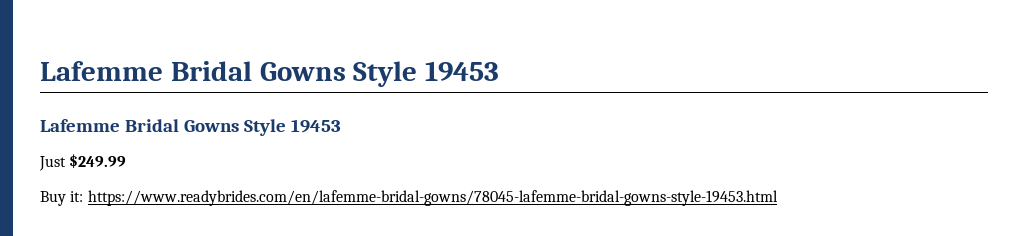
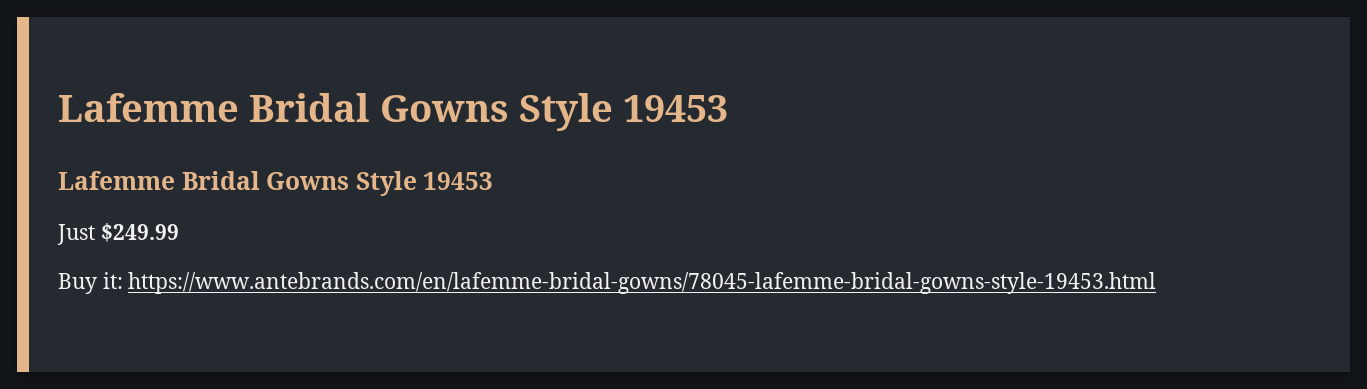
[87,190,778,206] https://www.readybrides.com/en/lafemme-bridal-gowns/78045-lafemme-bridal-gowns-style-19453.html -> [128,272,1157,294] https://www.antebrands.com/en/lafemme-bridal-gowns/78045-lafemme-bridal-gowns-style-19453.html

